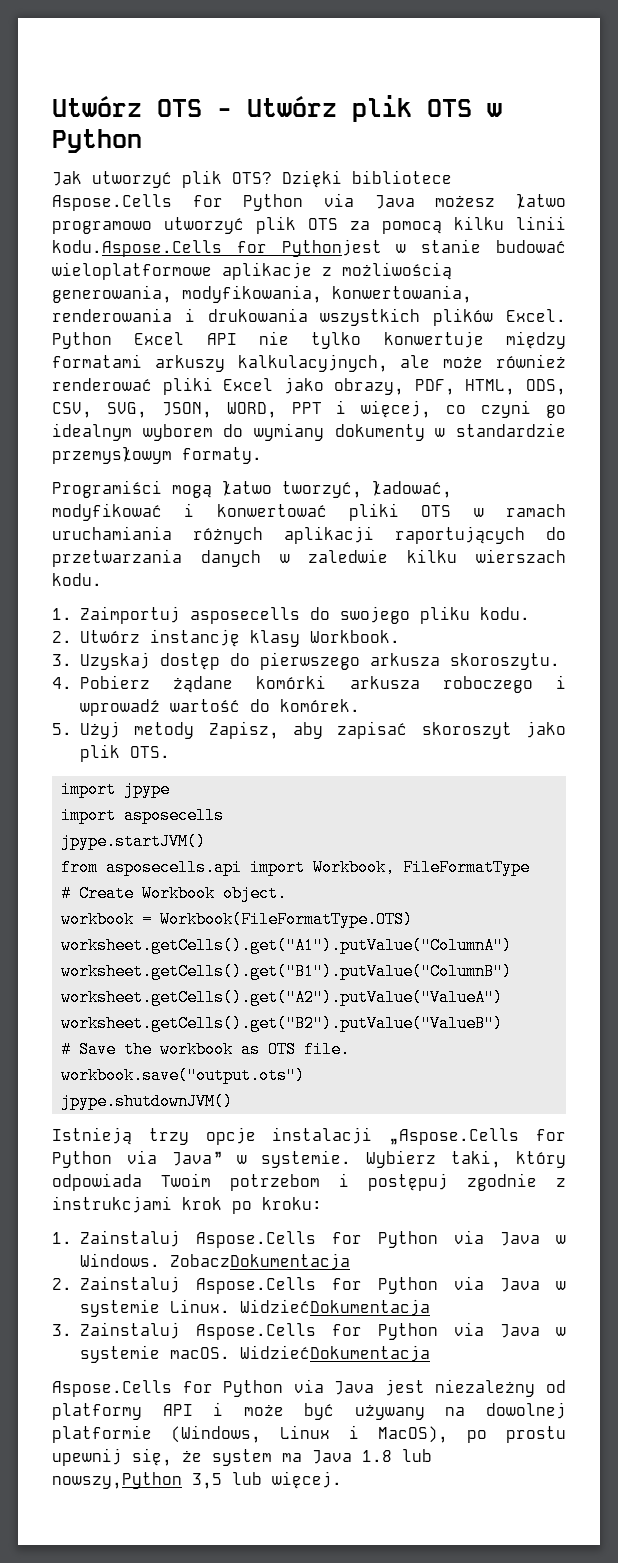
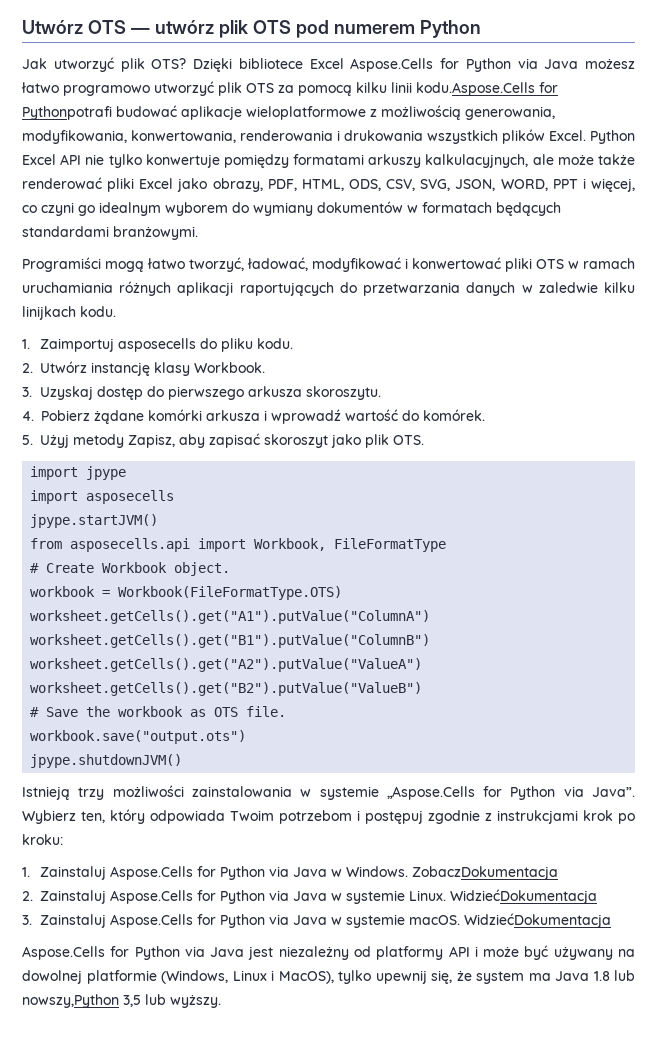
[217,95,502,122] - Utwórz plik OTS w -> [130,20,415,38] — utwórz plik OTS pod numerem
(452, 177) none -> [309,58,344,69] Excel
[281,239,566,257] [52,262,312,280] Pythonjest w stanie budować wieloplatformowe aplikacje -> [22,105,366,120] Pythonpotrafi budować aplikacje wieloplatformowe
[506,331,566,349] między -> [223,154,289,168] pomiędzy
[496,354,566,368] również -> [598,154,635,165] także
[334,423,566,441] [52,447,262,464] dokumenty w standardzie przemysłowym formaty. -> [317,201,561,216] [22,226,198,240] dokumentów w formatach będących standardami branżowymi.
[476,549,566,563] wierszach -> [22,306,76,320] linijkach
[339,606,410,624] swojego -> (217, 343) none
[442,676,533,693] roboczego -> (260, 415) none
[205,1127,566,1145] [52,1150,502,1168] opcje instalacji „Aspose.Cells for Python via Java” w systemie. Wybierz taki, -> [112,785,635,800] [22,810,105,824] możliwości zainstalowania w systemie „Aspose.Cells for Python via Java”. Wybierz ten,
[467,1426,566,1443] po prostu -> [338,970,371,984] tylko
[272,1471,342,1489] więcej. -> [170,994,221,1008] wyższy.

